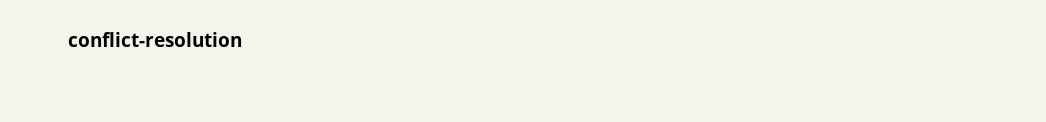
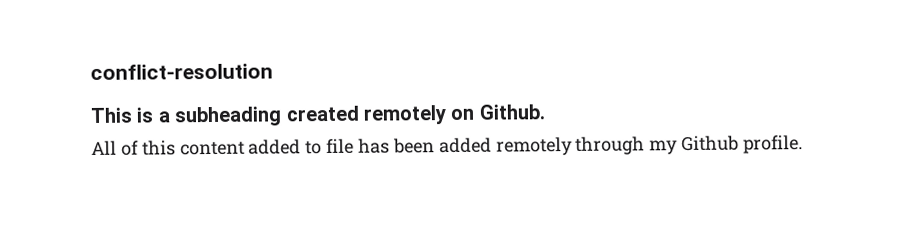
(242, 39) none -> [90,104,545,127] [91,135,804,156] // This is a subheading created remotely on Github. // All of this content added to file has been added remotely through my Github profile.

